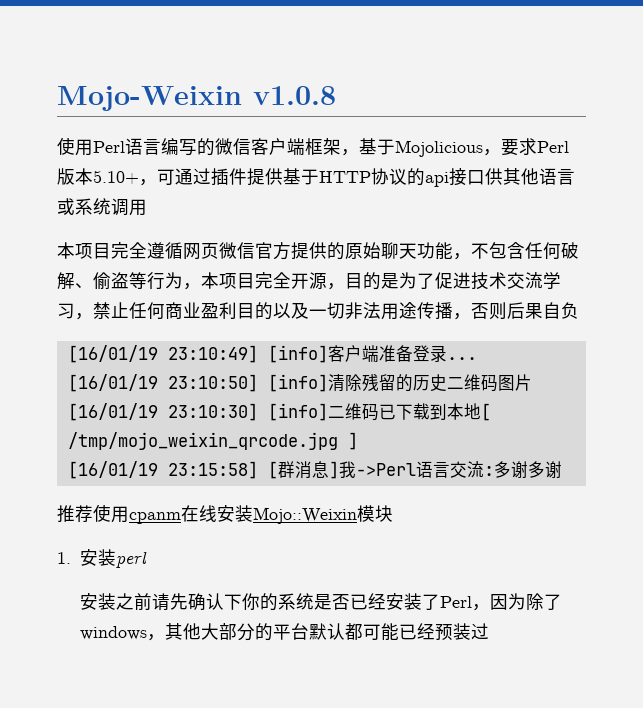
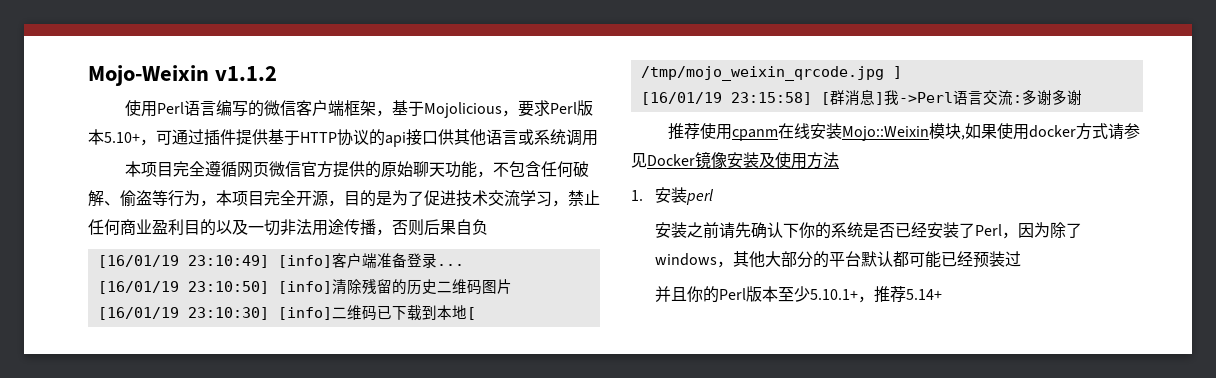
[253,86,336,105] v1.0.8 -> [215,66,278,81] v1.1.2
(393, 513) none -> [961,123,1141,140] [631,151,839,169] ,如果使用docker方式请参见Docker镜像安装及使用方法
(490, 631) none -> [654,286,942,303] // 并且你的Perl版本至少5.10.1+，推荐5.14+

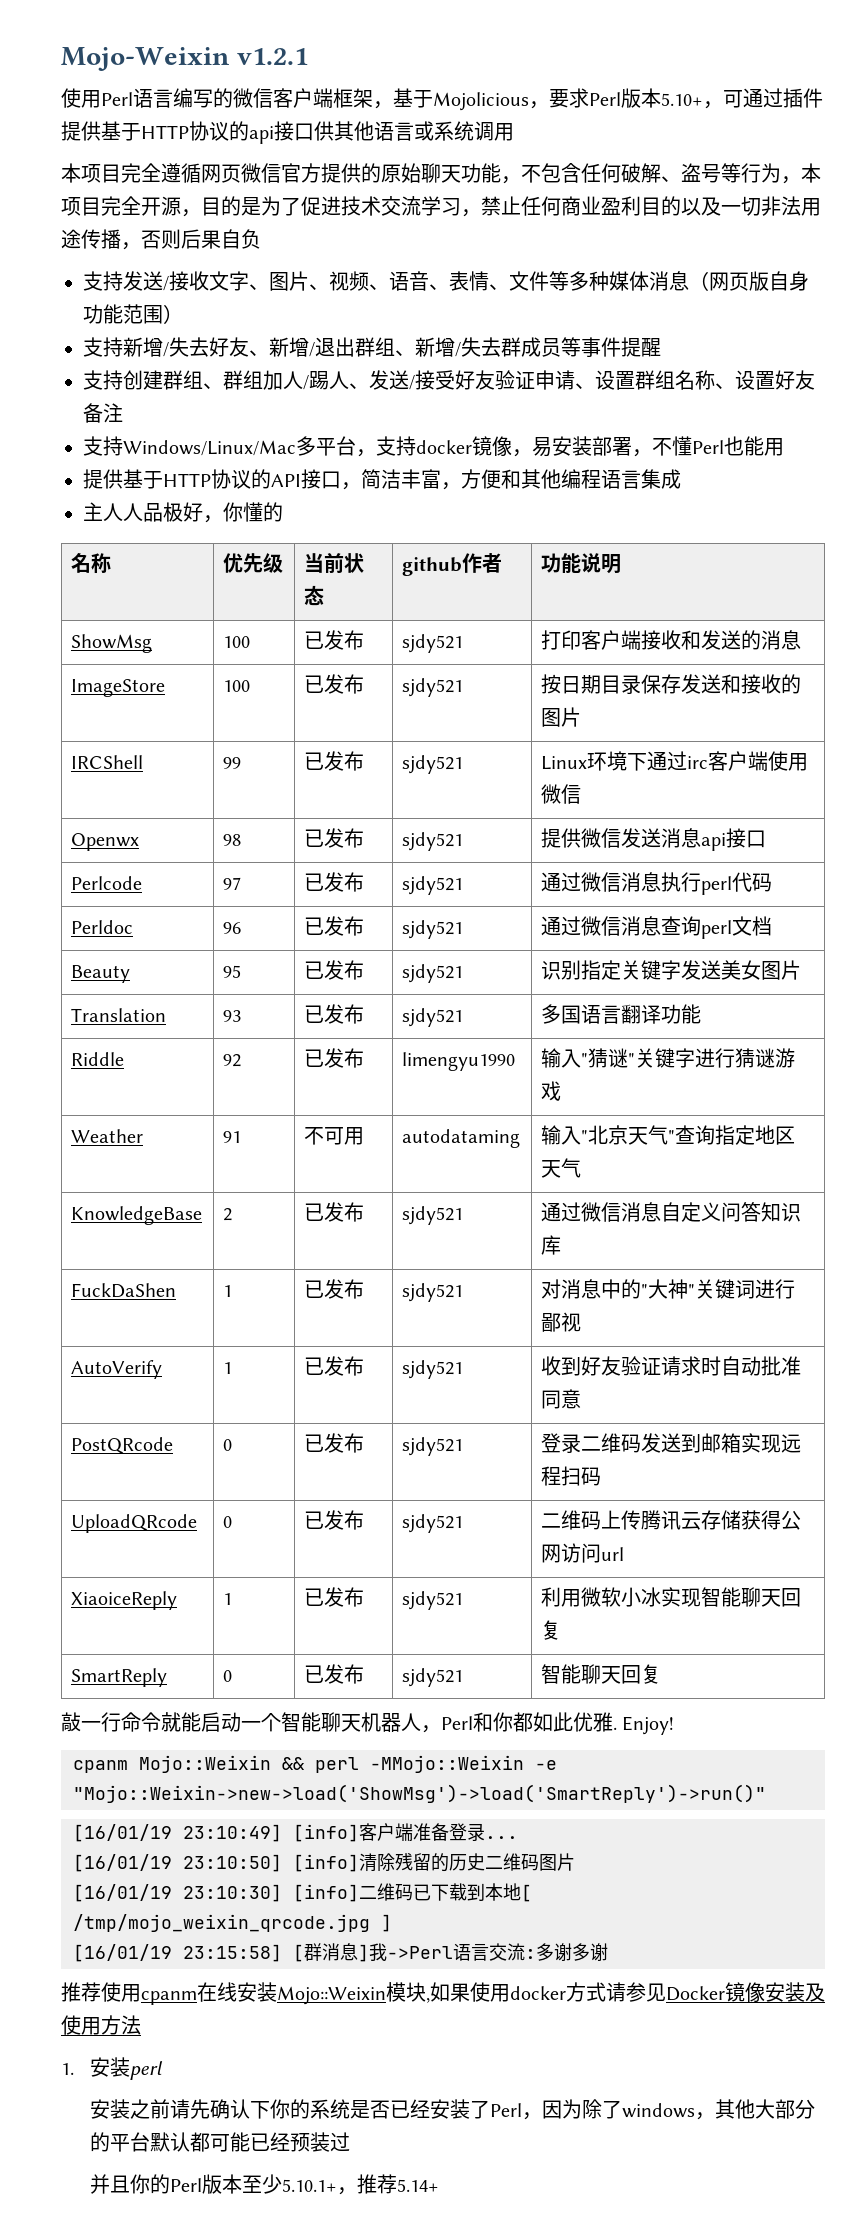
[215,66,278,81] v1.1.2 -> [236,48,308,65] v1.2.1
[120,190,152,207] 偷盗 -> [681,163,721,183] 盗号
(488, 227) none -> [83,271,809,291] [83,304,183,324] [83,337,661,357] [83,370,815,390] [83,403,123,423] [83,436,784,457] [83,469,681,490] [83,502,283,523] [71,553,112,574] [223,553,284,573] [304,553,365,574] [304,585,325,606] [402,553,503,576] [541,553,622,574] [71,634,153,653] [223,636,251,648] [304,630,365,650] [402,634,464,653] [541,630,802,650] [71,679,166,697] [223,680,251,692] [304,674,365,694] [402,678,464,697] [541,674,802,694] [541,707,582,727] [71,755,144,769] [223,757,242,769] [304,751,365,771] [402,755,464,774] [541,751,809,771] [541,784,582,804] [71,833,140,851] [223,834,242,846] [304,828,365,848] [402,832,464,851] [541,828,767,851] [71,876,143,890] [223,877,242,890] [304,872,365,892] [402,876,464,895] [541,872,773,895] [71,920,134,934] [223,922,242,934] [304,916,365,936] [402,920,464,939] [541,916,773,939] [71,965,131,983] [223,965,242,978] [304,960,365,980] [402,964,464,983] [541,960,802,980] [71,1008,167,1022] [223,1010,242,1022] [304,1004,365,1024] [402,1008,464,1027] [541,1004,702,1024] [71,1052,125,1066] [223,1054,242,1067] [304,1048,365,1068] [402,1052,516,1071] [541,1048,796,1068] [541,1081,562,1101] [71,1129,144,1143] [223,1131,242,1143] [304,1127,365,1145] [402,1129,521,1148] [541,1125,796,1145] [541,1158,582,1178] [71,1206,203,1225] [223,1208,233,1221] [304,1202,365,1222] [402,1206,464,1225] [541,1202,802,1222] [541,1235,562,1255] [71,1283,177,1298] [223,1285,233,1297] [304,1279,365,1299] [402,1283,464,1302] [541,1279,796,1299] [541,1312,582,1332] [71,1360,163,1379] [223,1362,233,1374] [304,1356,365,1376] [402,1360,464,1379] [541,1356,802,1376] [541,1389,582,1409] [71,1437,174,1454] [223,1439,233,1451] [304,1433,365,1453] [402,1437,464,1456] [541,1433,802,1453] [541,1466,602,1486] [71,1514,198,1533] [223,1516,233,1528] [304,1510,365,1530] [402,1514,464,1533] [541,1510,802,1530] [541,1543,625,1563] [71,1591,178,1610] [223,1593,233,1605] [304,1587,365,1607] [402,1591,464,1610] [541,1587,802,1607] [541,1620,562,1640] [71,1668,168,1687] [223,1670,233,1682] [304,1664,365,1684] [402,1668,464,1687] [541,1664,662,1684] [61,1712,675,1735] [73,1755,557,1773] [73,1784,766,1803] // 支持发送/接收文字、图片、视频、语音、表情、文件等多种媒体消息（网页版自身功能范围） // 支持新增/失去好友、新增/退出群组、新增/失去群成员等事件提醒 // 支持创建群组、群组加人/踢人、发送/接受好友验证申请、设置群组名称、设置好友备注 // 支持Windows/Linux/Mac多平台，支持docker镜像，易安装部署，不懂Perl也能用 // 提供基于HTTP协议的API接口，简洁丰富，方便和其他编程语言集成 // 主人人品极好，你懂的 // 名称 | 优先级 | 当前状态 | github作者 | 功能说明 // ShowMsg | 100 | 已发布 | sjdy521 | 打印客户端接收和发送的消息 // ImageStore | 100 | 已发布 | sjdy521 | 按日期目录保存发送和接收的图片 // IRCShell | 99 | 已发布 | sjdy521 | Linux环境下通过irc客户端使用微信 // Openwx | 98 | 已发布 | sjdy521 | 提供微信发送消息api接口 // Perlcode | 97 | 已发布 | sjdy521 | 通过微信消息执行perl代码 // Perldoc | 96 | 已发布 | sjdy521 | 通过微信消息查询perl文档 // Beauty | 95 | 已发布 | sjdy521 | 识别指定关键字发送美女图片 // Translation | 93 | 已发布 | sjdy521 | 多国语言翻译功能 // Riddle | 92 | 已发布 | limengyu1990 | 输入"猜谜"关键字进行猜谜游戏 // Weather | 91 | 不可用 | autodataming | 输入"北京天气"查询指定地区天气 // KnowledgeBase | 2 | 已发布 | sjdy521 | 通过微信消息自定义问答知识库 // FuckDaShen | 1 | 已发布 | sjdy521 | 对消息中的"大神"关键词进行鄙视 // AutoVerify | 1 | 已发布 | sjdy521 | 收到好友验证请求时自动批准同意 // PostQRcode | 0 | 已发布 | sjdy521 | 登录二维码发送到邮箱实现远程扫码 // UploadQRcode | 0 | 已发布 | sjdy521 | 二维码上传腾讯云存储获得公网访问url // XiaoiceReply | 1 | 已发布 | sjdy521 | 利用微软小冰实现智能聊天回复 // SmartReply | 0 | 已发布 | sjdy521 | 智能聊天回复 // 敲一行命令就能启动一个智能聊天机器人，Perl和你都如此优雅. Enjoy! // cpanm Mojo::Weixin && perl -MMojo::Weixin -e "Mojo::Weixin->new->load('ShowMsg')->load('SmartReply')->run()"

